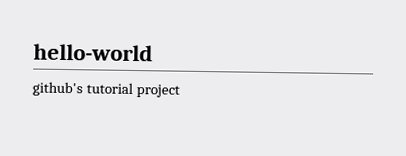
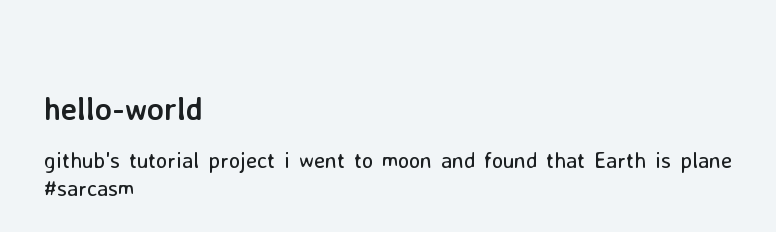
(180, 91) none -> [284,152,732,173] [44,181,134,196] i went to moon and found that Earth is plane #sarcasm

